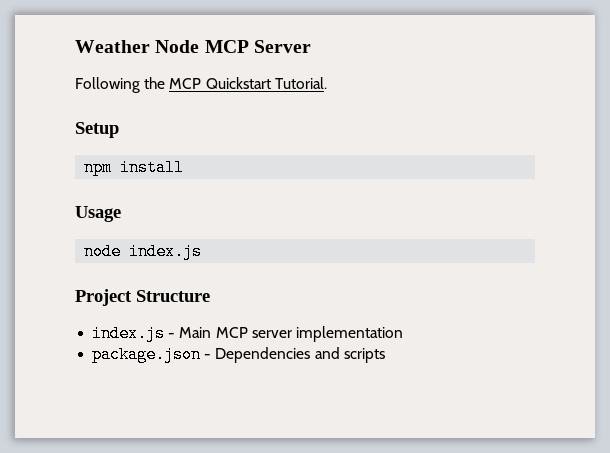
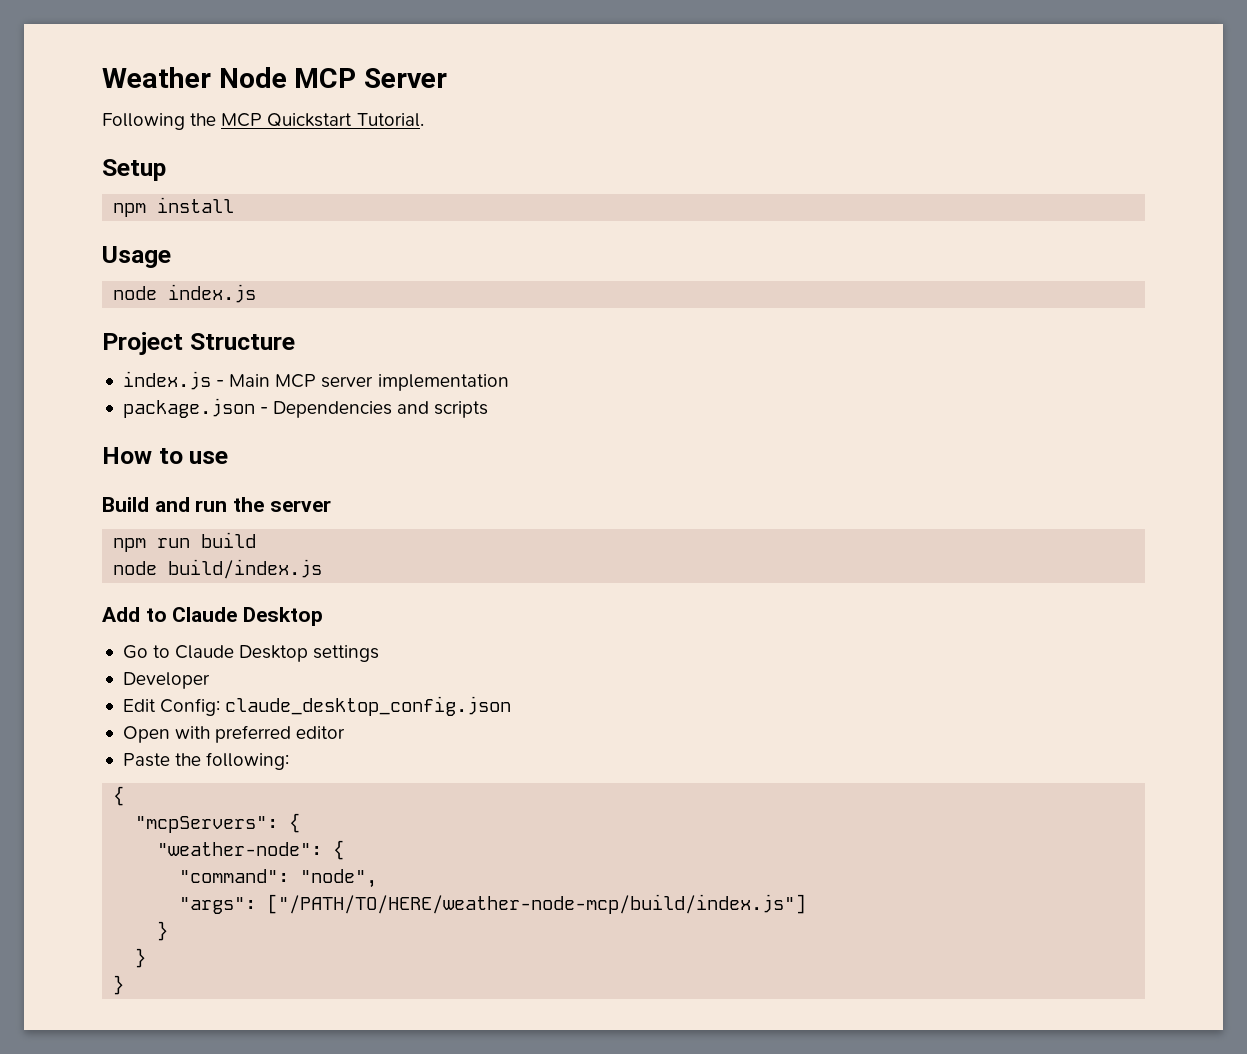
(385, 355) none -> [102,447,229,464] [102,497,331,512] [113,532,257,552] [113,559,323,579] [102,607,324,626] [122,645,380,662] [122,672,210,689] [122,696,512,716] [122,725,346,743] [122,752,290,770] [113,786,125,806] [135,813,301,833] [157,840,345,860] [179,869,378,888] [179,894,807,914] [157,921,169,941] [135,948,147,968] [113,975,125,995] // How to use // Build and run the server // npm run build // node build/index.js // Add to Claude Desktop // Go to Claude Desktop settings // Developer // Edit Config: claude_desktop_config.json // Open with preferred editor // Paste the following: // { // "mcpServers": { // "weather-node": { // "command": "node", // "args": ["/PATH/TO/HERE/weather-node-mcp/build/index.js"] // } // } // }

